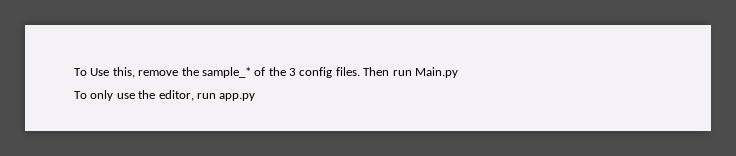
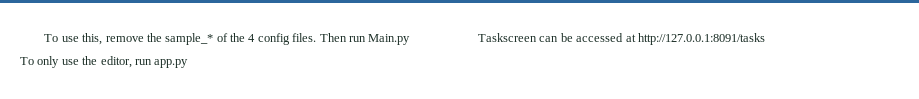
[74,68,110,76] To Use -> [44,34,79,42] To use
[289,68,296,76] 3 -> [248,34,256,42] 4
(256, 97) none -> [478,33,765,45] // Taskscreen can be accessed at http://127.0.0.1:8091/tasks

